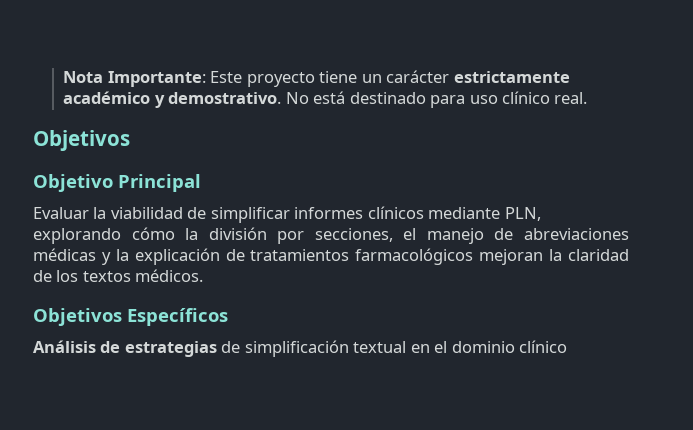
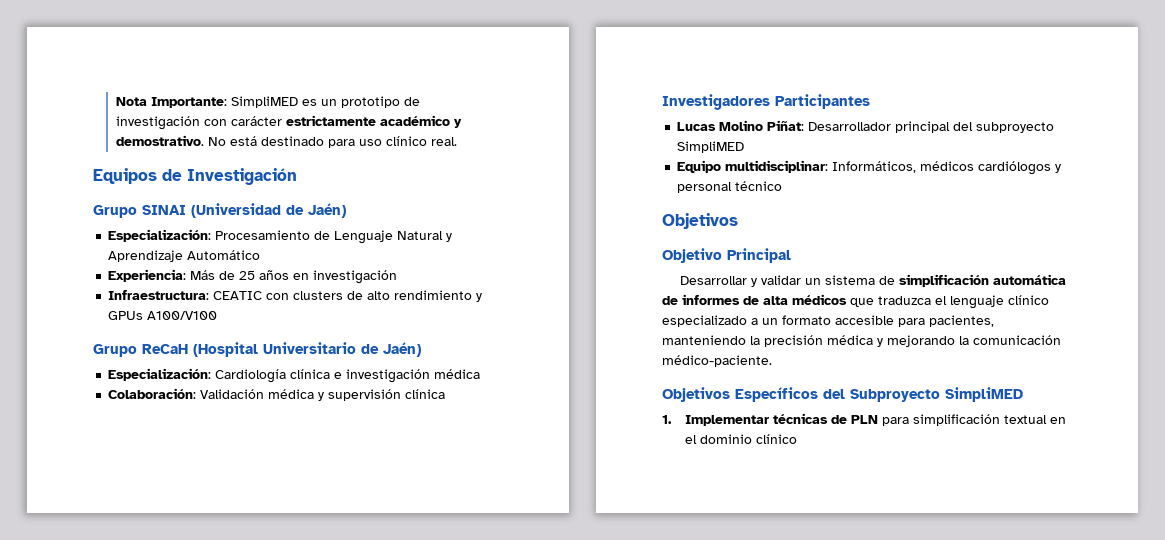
[210,71,382,87] Este proyecto tiene un -> [231,96,421,108] [116,116,228,130] SimpliMED es un prototipo de investigación con
[33,130,130,151] [33,174,201,192] [33,206,541,223] [33,227,629,244] [33,248,630,265] [33,269,204,282] [33,308,228,326] [33,340,241,357] Objetivos // Objetivo Principal // Evaluar la viabilidad de simplificar informes clínicos mediante PLN, explorando cómo la división por secciones, el manejo de abreviaciones médicas y la explicación de tratamientos farmacológicos mejoran la claridad de los textos médicos. // Objetivos Específicos // Análisis de estrategias de -> [93,168,297,185] [93,203,346,218] [108,229,453,244] [108,250,261,262] [108,269,398,284] [108,290,483,302] [108,311,218,320] [93,342,421,357] [108,368,481,383] [108,388,446,401] [662,94,870,110] [677,120,1055,133] [677,141,745,153] [677,160,1062,175] [677,181,783,193] [662,213,738,229] [662,248,791,263] [680,274,1067,287] [662,294,1049,309] [662,315,994,327] [662,335,1061,347] [662,355,772,367] [662,387,1023,402] [662,413,910,426] Equipos de Investigación // Grupo SINAI (Universidad de Jaén) // Especialización: Procesamiento de Lenguaje Natural y Aprendizaje Automático // Experiencia: Más de 25 años en investigación // Infraestructura: CEATIC con clusters de alto rendimiento y GPUs A100/V100 // Grupo ReCaH (Hospital Universitario de Jaén) // Especialización: Cardiología clínica e investigación médica // Colaboración: Validación médica y supervisión clínica // Investigadores Participantes // Lucas Molino Piñat: Desarrollador principal del subproyecto SimpliMED // Equipo multidisciplinar: Informáticos, médicos cardiólogos y personal técnico // Objetivos // Objetivo Principal // Desarrollar y validar un sistema de simplificación automática de informes de alta médicos que traduzca el lenguaje clínico especializado a un formato accesible para pacientes, manteniendo la precisión médica y mejorando la comunicación médico-paciente. // Objetivos Específicos del Subproyecto SimpliMED // 1. Implementar técnicas de PLN para

